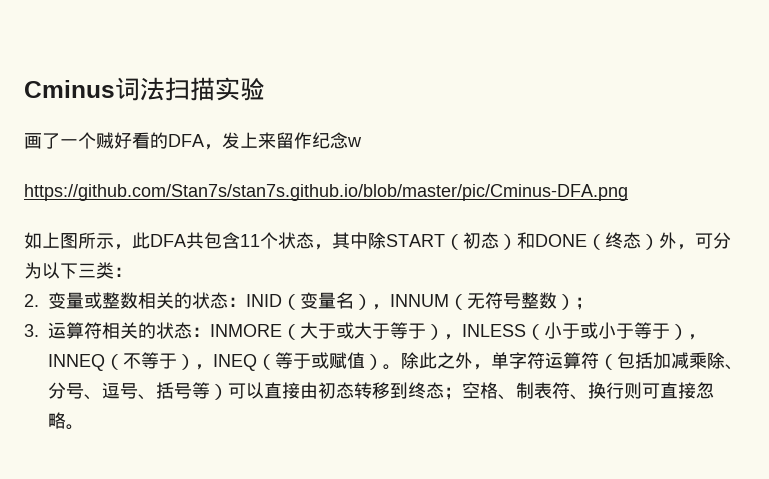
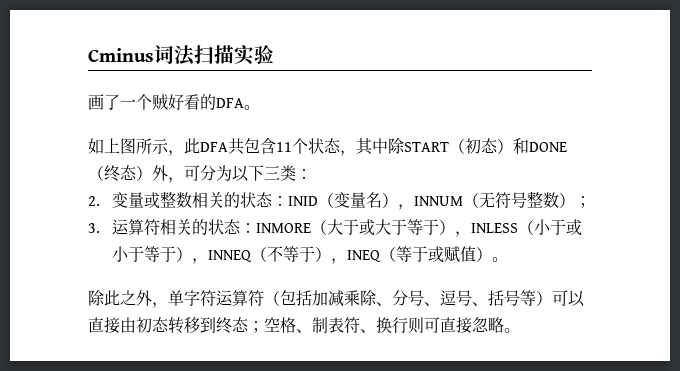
[204,132,362,150] [24,184,628,201] ，发上来留作纪念w // https://github.com/Stan7s/stan7s.github.io/blob/master/pic/Cminus-DFA.png -> [244,105,260,110] 。
(401, 367) none -> (509, 259) //

